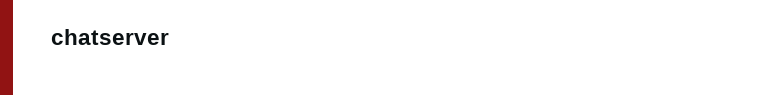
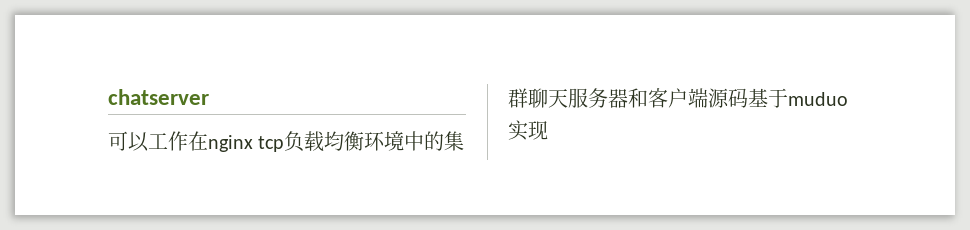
(169, 37) none -> [108,131,465,152] [508,88,848,108] [508,120,548,141] // 可以工作在nginx tcp负载均衡环境中的集群聊天服务器和客户端源码基于muduo实现

